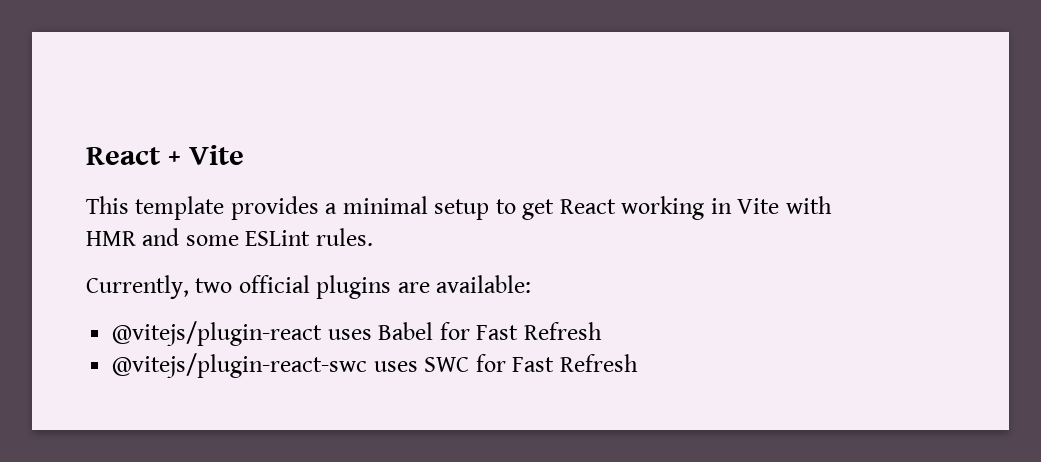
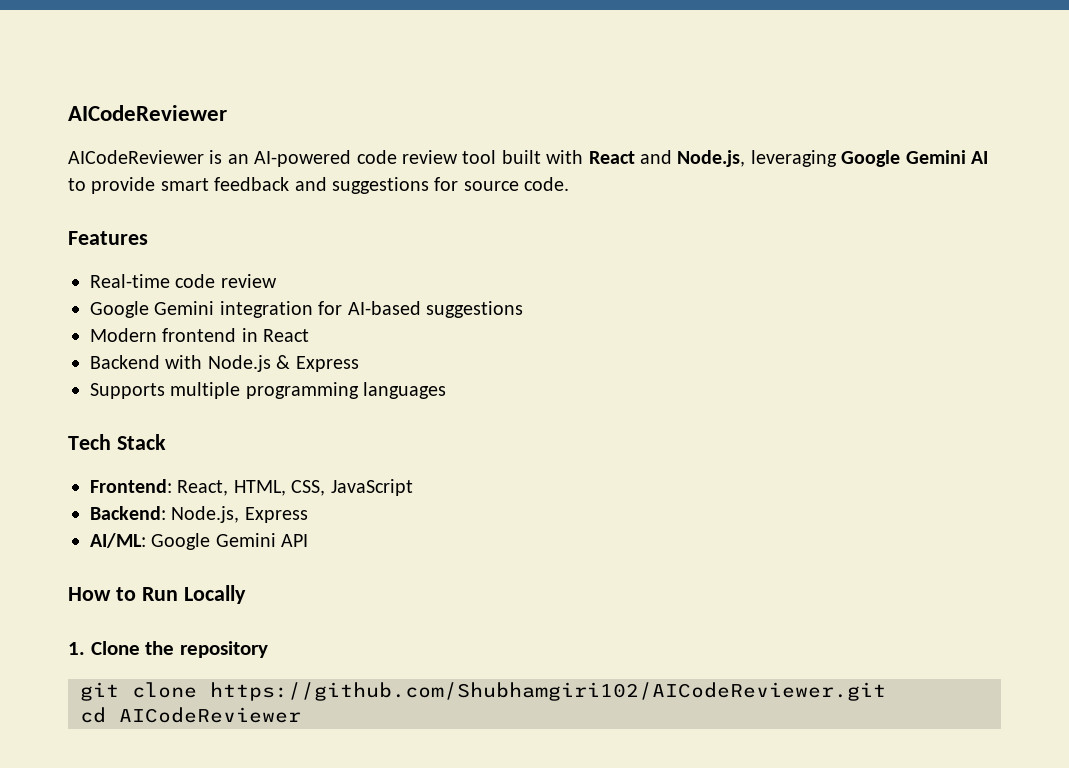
[86,145,245,165] [86,196,832,220] [86,228,373,246] [86,275,532,299] [112,321,602,346] [112,353,638,378] React + Vite // This template provides a minimal setup to get React working in Vite with HMR and some ESLint rules. // Currently, two official plugins are available: // @vitejs/plugin-react uses Babel for Fast Refresh // @vitejs/plugin-react-swc uses SWC for Fast Refresh -> [68,105,227,121] [68,150,988,167] [68,177,570,194] [68,231,148,245] [90,274,277,288] [90,301,523,318] [90,328,310,342] [90,355,359,372] [90,382,447,399] [68,434,166,450] [90,479,413,496] [90,506,308,523] [90,533,309,550] [68,585,246,604] [68,641,269,658] [80,682,886,701] [80,707,301,723] AICodeReviewer // AICodeReviewer is an AI-powered code review tool built with React and Node.js, leveraging Google Gemini AI to provide smart feedback and suggestions for source code. // Features // Real-time code review // Google Gemini integration for AI-based suggestions // Modern frontend in React // Backend with Node.js & Express // Supports multiple programming languages // Tech Stack // Frontend: React, HTML, CSS, JavaScript // Backend: Node.js, Express // AI/ML: Google Gemini API // How to Run Locally // 1. Clone the repository // git clone https://github.com/Shubhamgiri102/AICodeReviewer.git // cd AICodeReviewer

